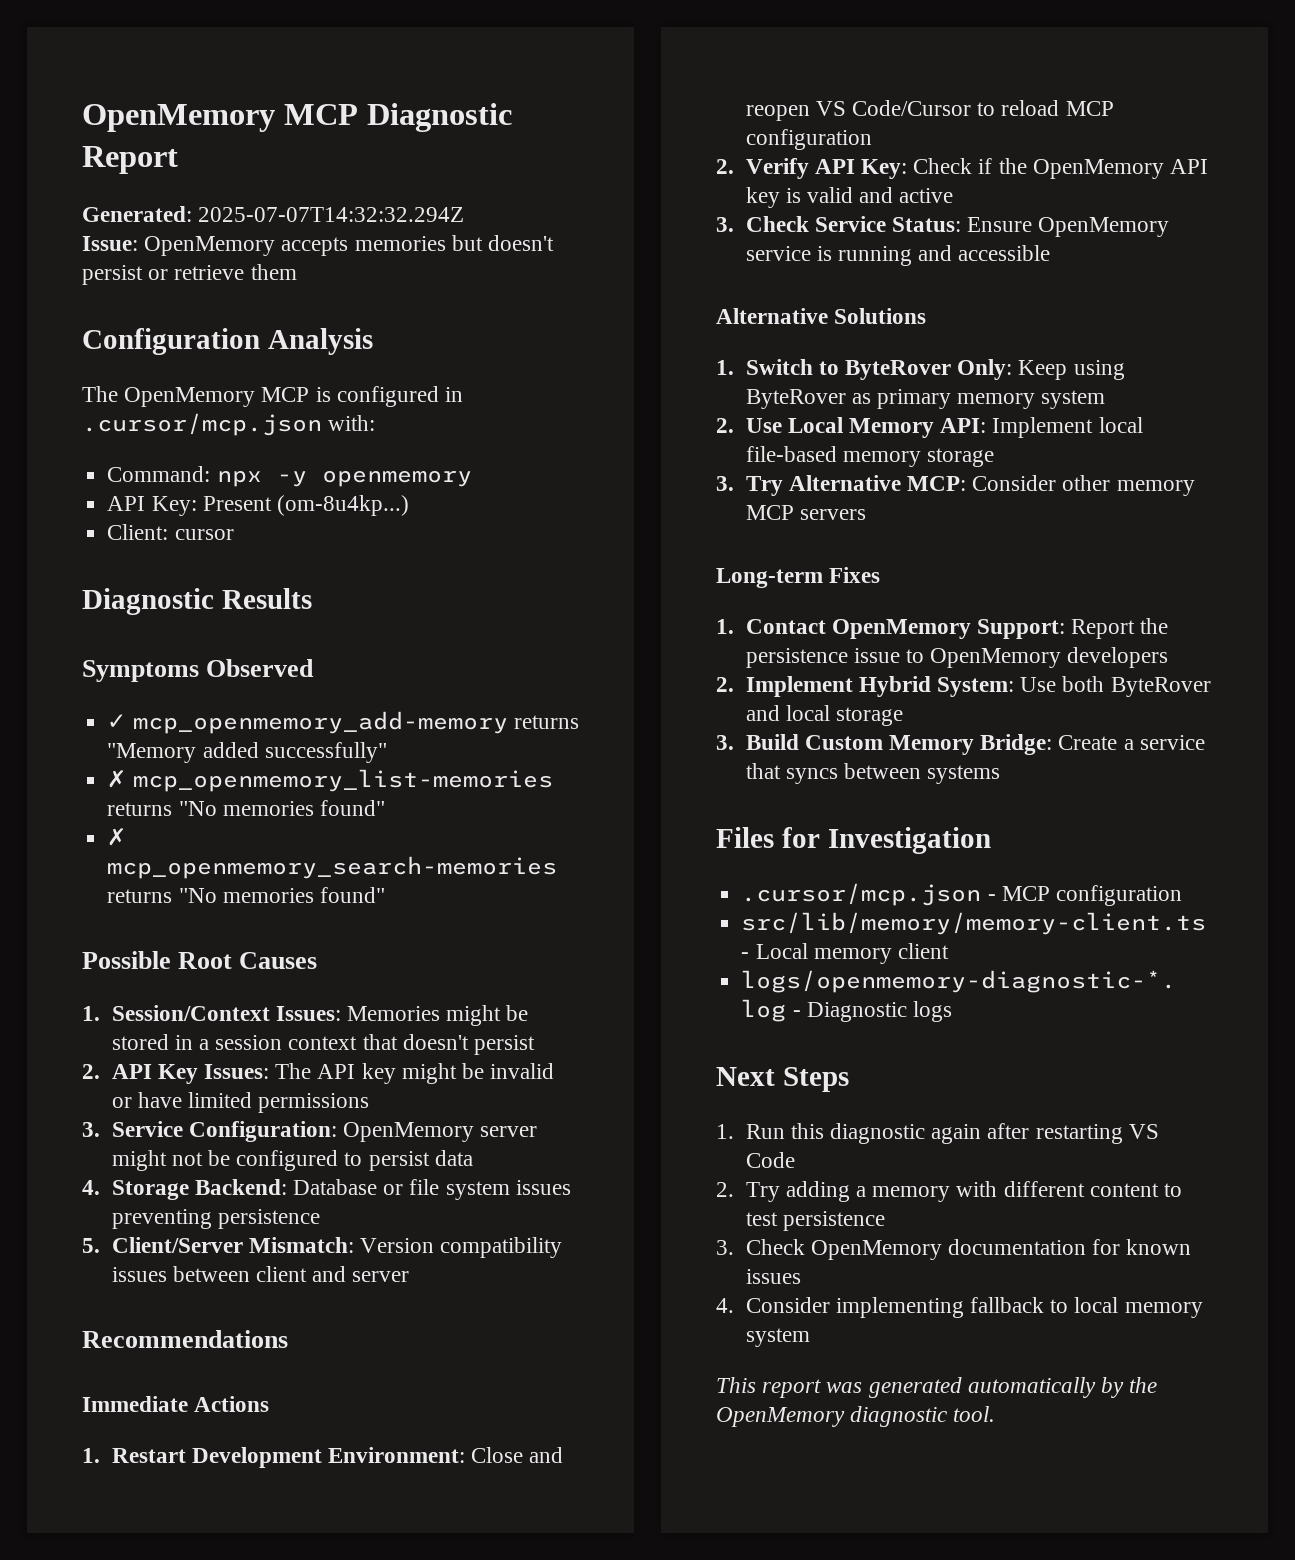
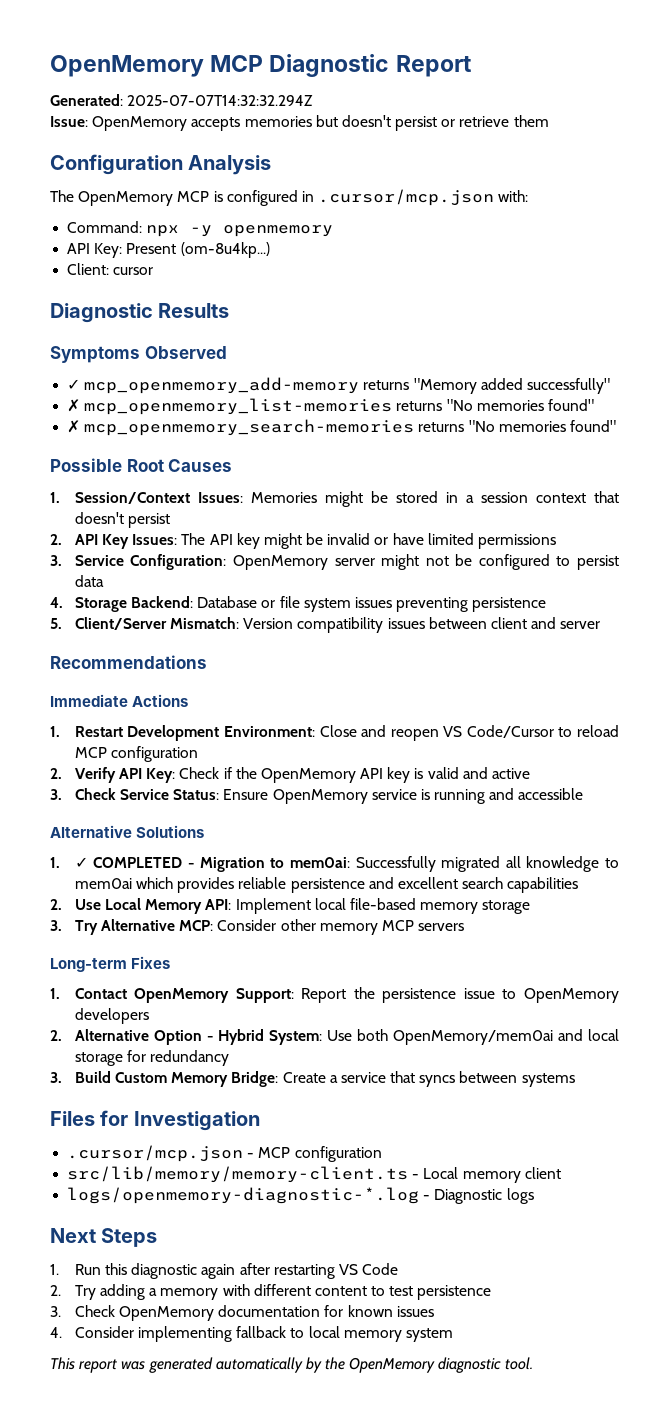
[745,359,1125,380] [745,389,1106,409] Switch to ByteRover Only: Keep using ByteRover as primary memory system -> [74,856,619,872] [74,877,579,893] ✓ COMPLETED - Migration to mem0ai: Successfully migrated all knowledge to mem0ai which provides reliable persistence and excellent search capabilities
[745,676,853,697] Implement -> [74,1029,213,1045] Alternative Option -
[1110,677,1211,697] ByteRover -> [392,1030,553,1045] OpenMemory/mem0ai
(903, 716) none -> [126,1050,230,1066] for redundancy

